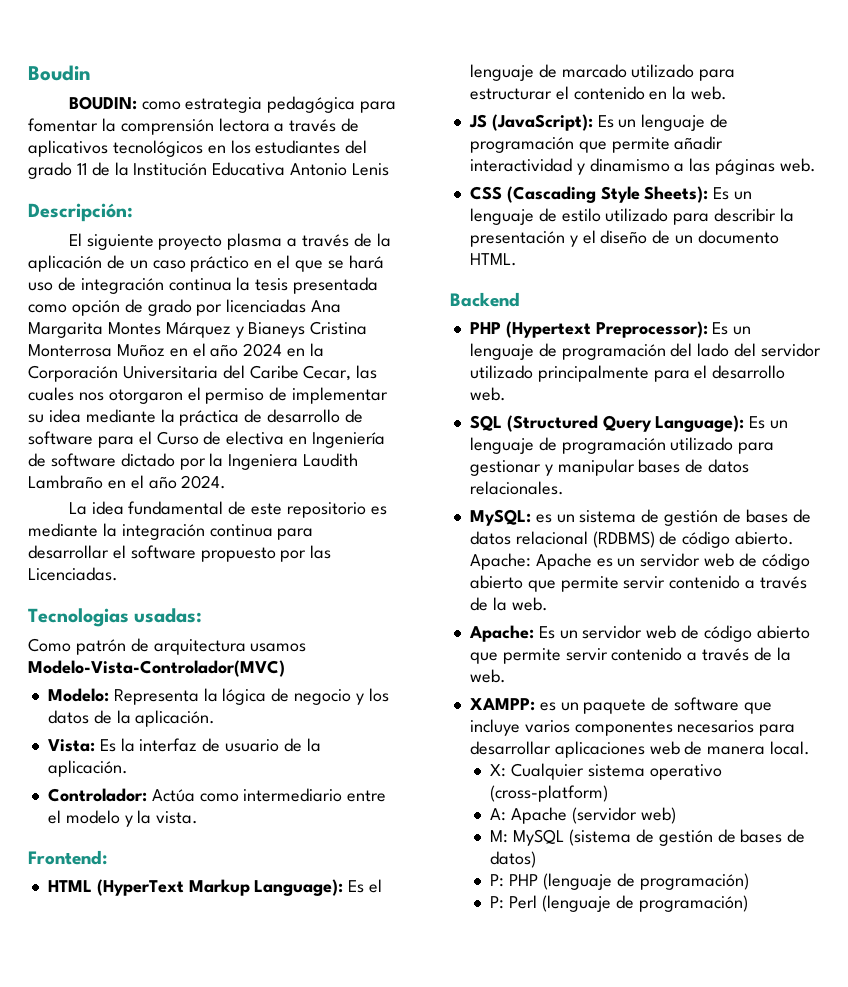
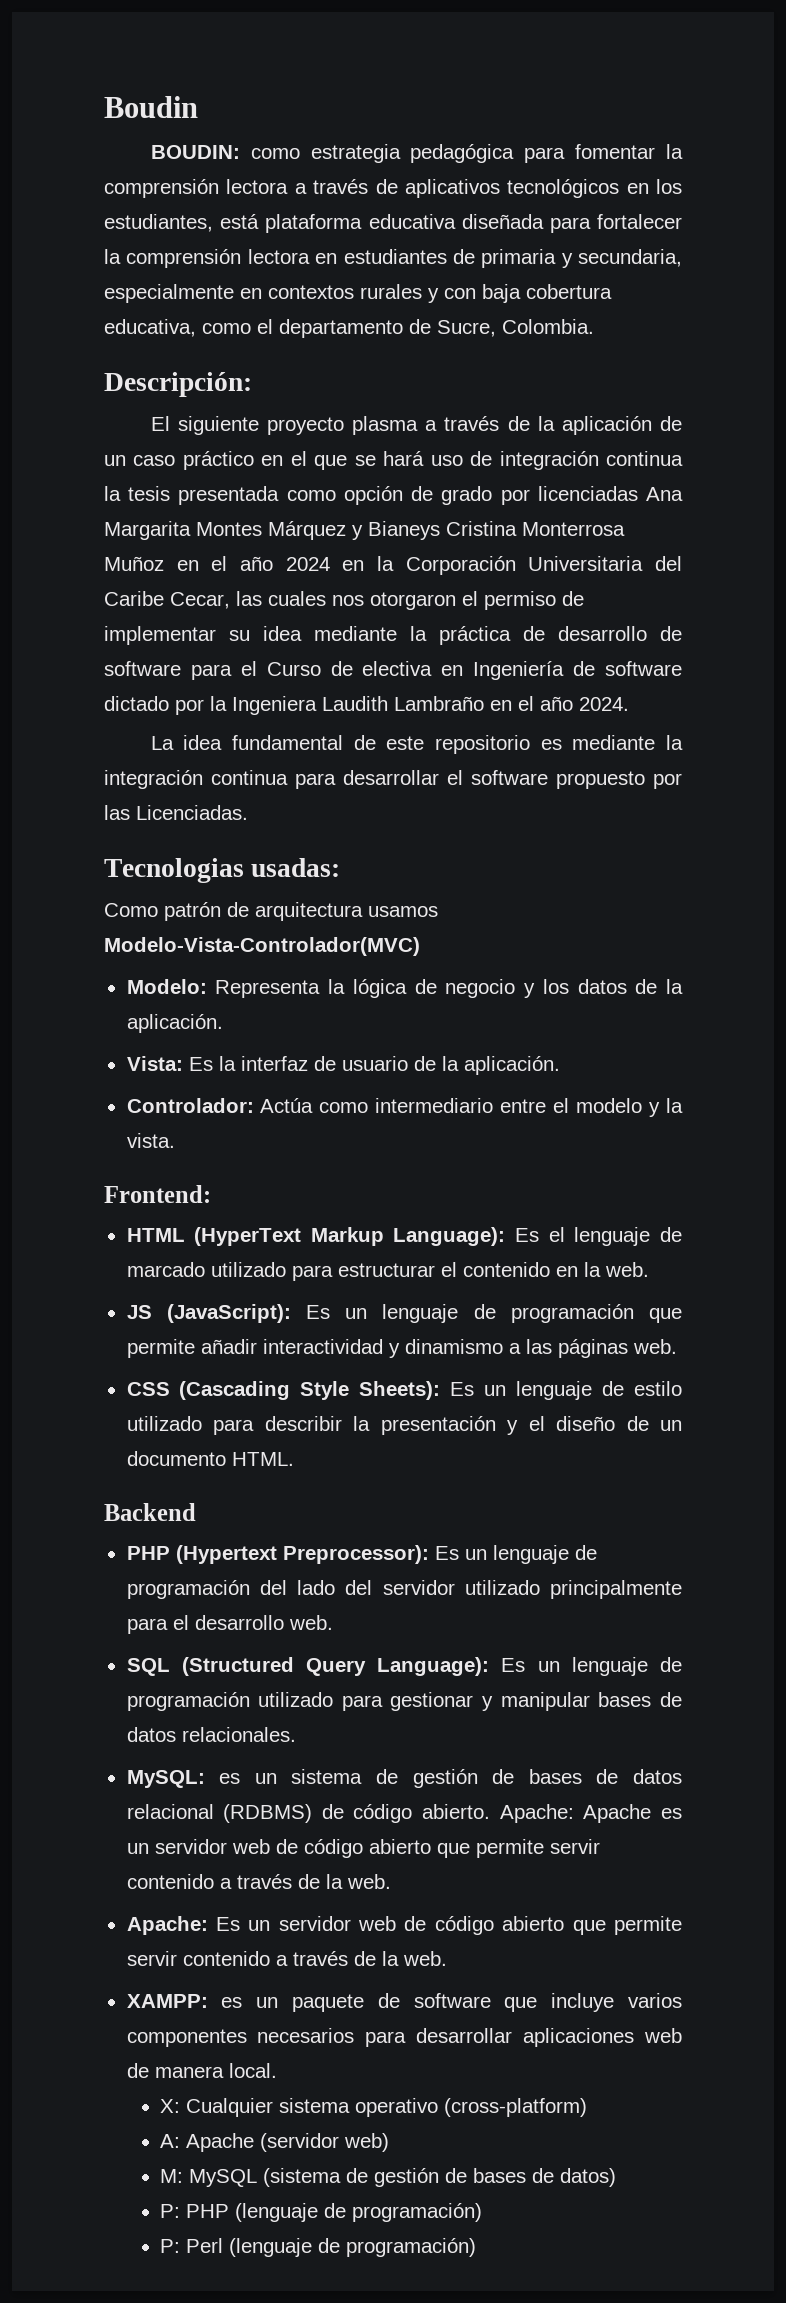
[255,140,368,154] [28,162,390,179] estudiantes del grado 11 de la Institución Educativa Antonio Lenis -> [104,214,683,233] [104,249,682,268] [104,284,612,303] [104,319,594,338] estudiantes, está plataforma educativa diseñada para fortalecer la comprensión lectora en estudiantes de primaria y secundaria, especialmente en contextos rurales y con baja cobertura educativa, como el departamento de Sucre, Colombia.

